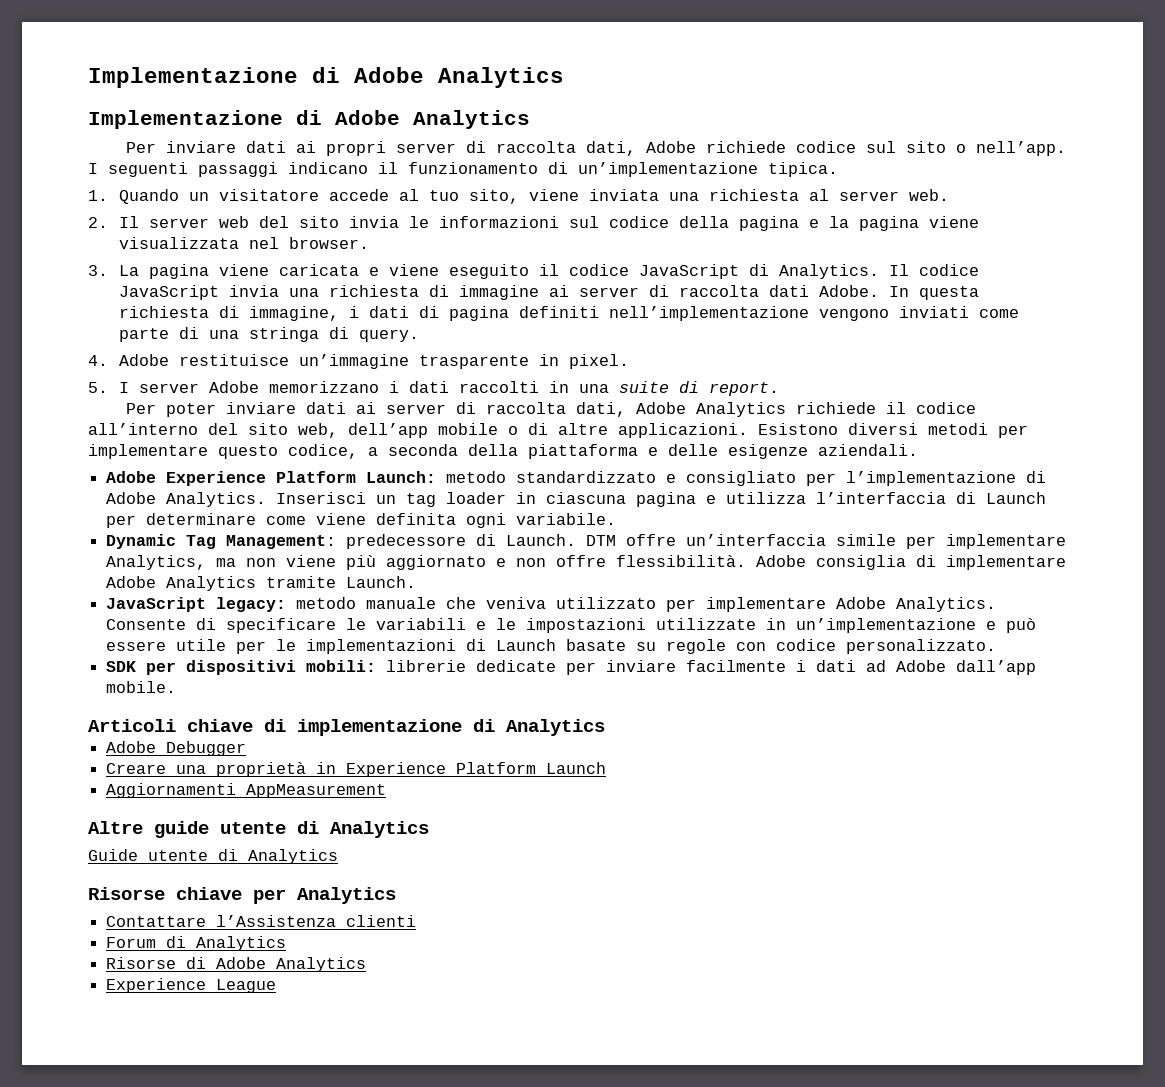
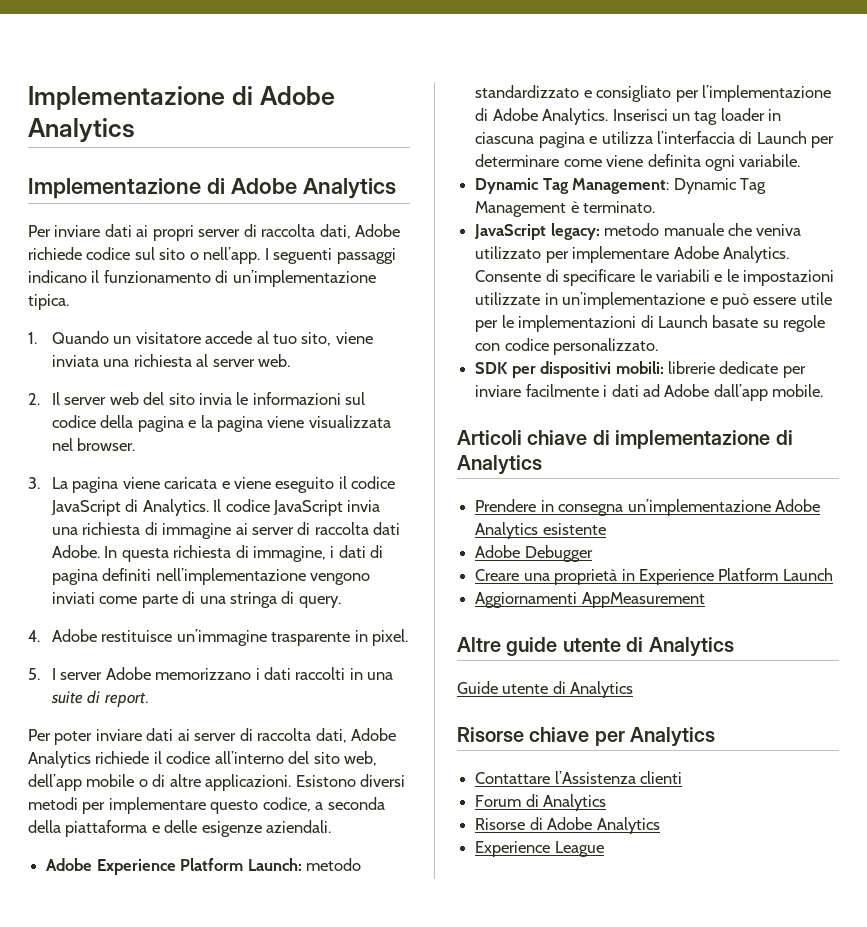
[346,534,1067,549] [106,555,1067,570] [106,576,417,591] predecessore di Launch. DTM offre un’interfaccia simile per implementare Analytics, ma non viene più aggiornato e non offre flessibilità. Adobe consiglia di implementare Adobe Analytics tramite Launch. -> [673,178,766,194] [475,201,656,217] Dynamic Tag Management è terminato.
(605, 727) none -> [475,499,820,516] [475,522,606,539] // Prendere in consegna un’implementazione Adobe Analytics esistente

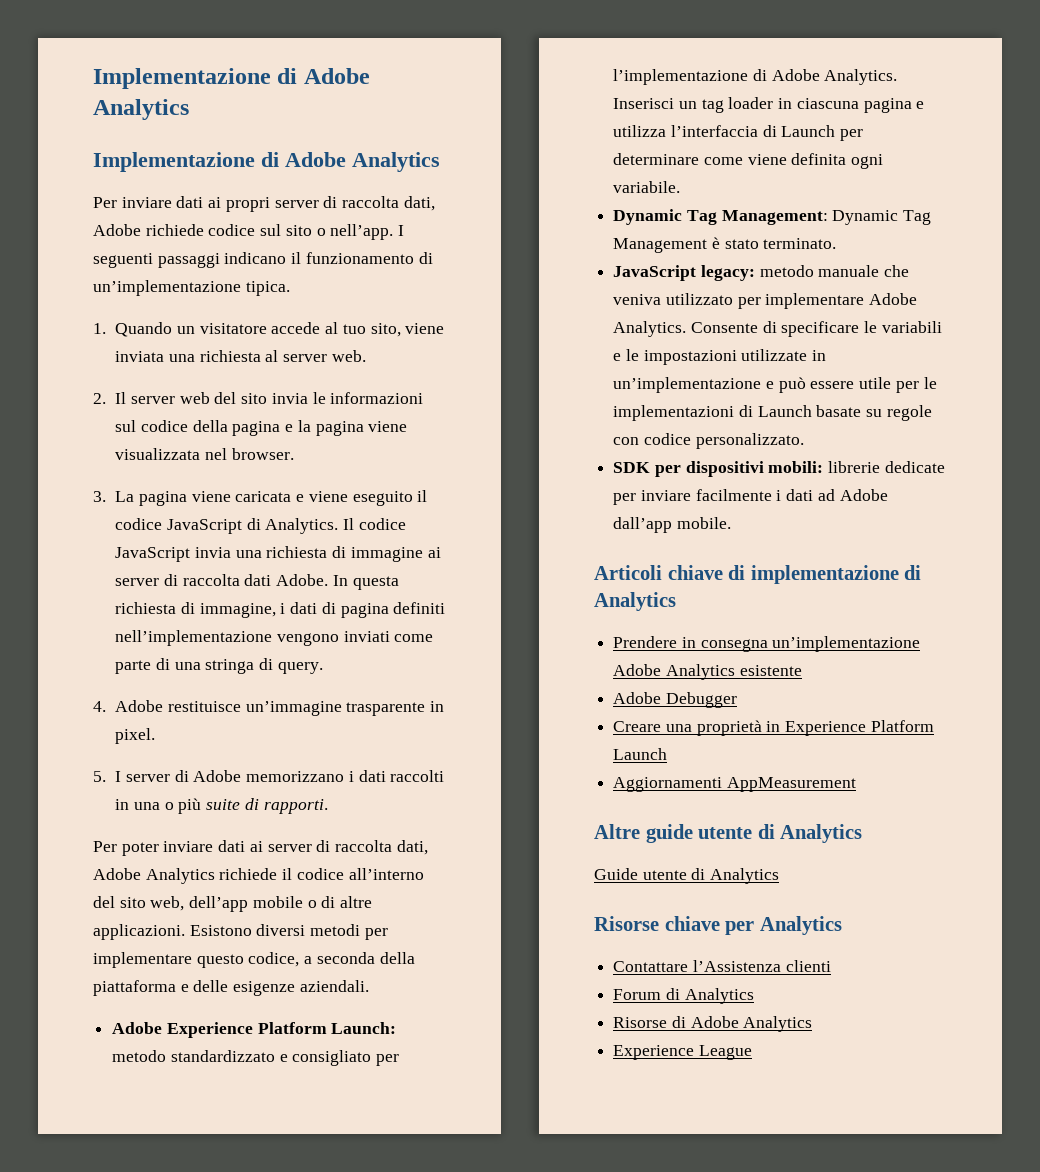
(103, 676) none -> [174,770,189,782] di
(394, 676) none -> [164,798,202,814] o più
[104,692,148,707] report. -> [263,799,328,814] rapporti.
(579, 207) none -> [724,239,759,249] stato

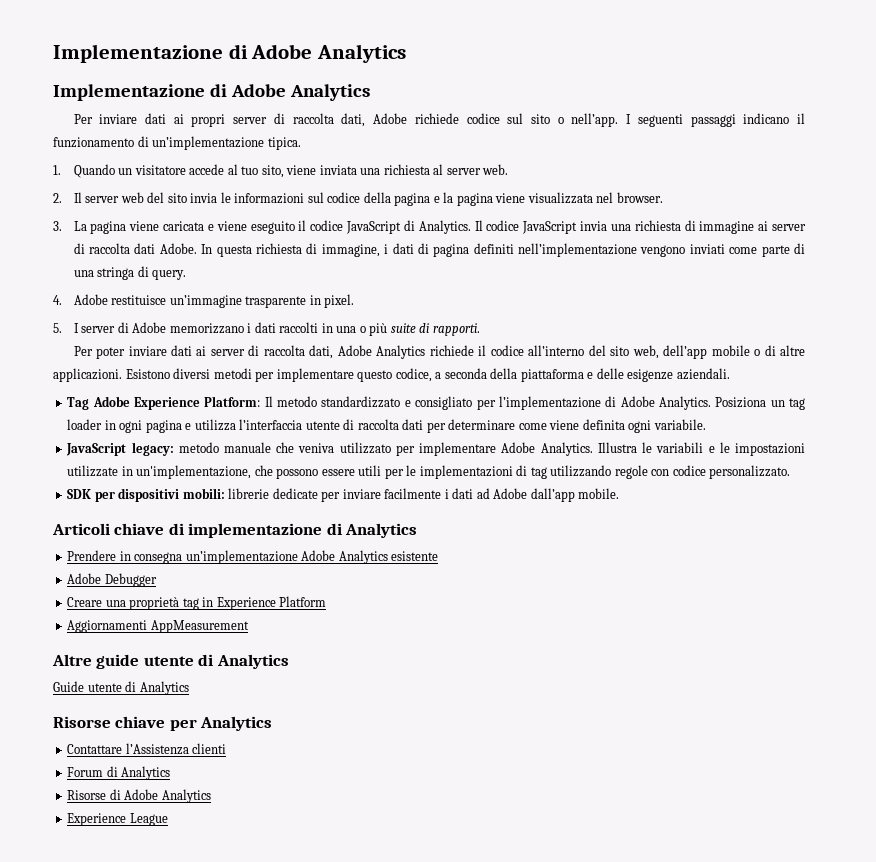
(369, 986) none -> [67,397,90,410] Tag
[257,1022,397,1034] Platform Launch: -> [204,396,273,407] Platform: Il
[613,98,675,109] Inserisci -> [715,397,767,408] Posiziona
[796,98,859,109] ciascuna -> [119,420,143,433] ogni
[762,125,836,137] di Launch -> [305,419,424,430] utente di raccolta dati
[613,209,932,225] [613,237,837,253] // Dynamic Tag Management: Dynamic Tag Management è stato terminato. -> (706, 424) none
[690,321,860,337] Consente di specificare -> [597,442,637,453] Illustra
[613,377,892,393] un’implementazione e può essere utile -> [136,465,382,479] un'implementazione, che possono essere utili
[757,405,883,417] Launch basate su -> [530,465,612,479] tag utilizzando
(762, 728) none -> [182,598,199,610] tag
[613,748,668,760] Launch -> (327, 601) none

